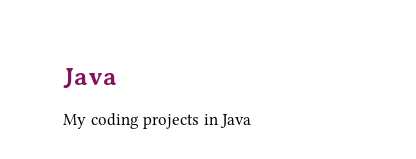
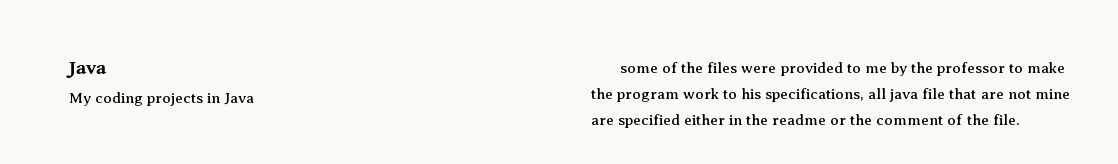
(252, 121) none -> [620,62,1065,76] [591,88,1070,102] [591,114,1020,128] // some of the files were provided to me by the professor to make the program work to his specifications, all java file that are not mine are specified either in the readme or the comment of the file.

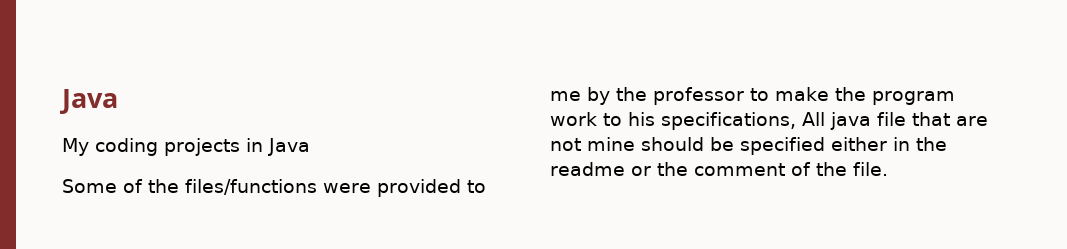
[620,62,738,73] some of the files -> [62,179,317,195] Some of the files/functions
[868,88,887,99] all -> [802,112,825,126] All
[591,118,614,125] are -> [641,137,734,151] should be

